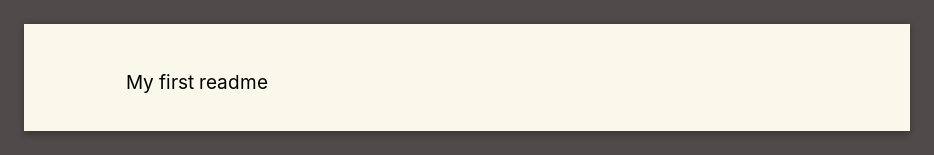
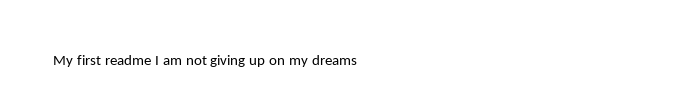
(269, 82) none -> [154,55,358,67] I am not giving up on my dreams

